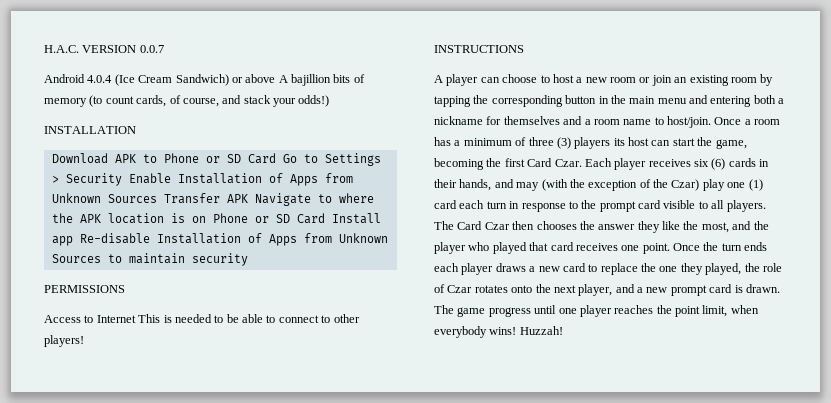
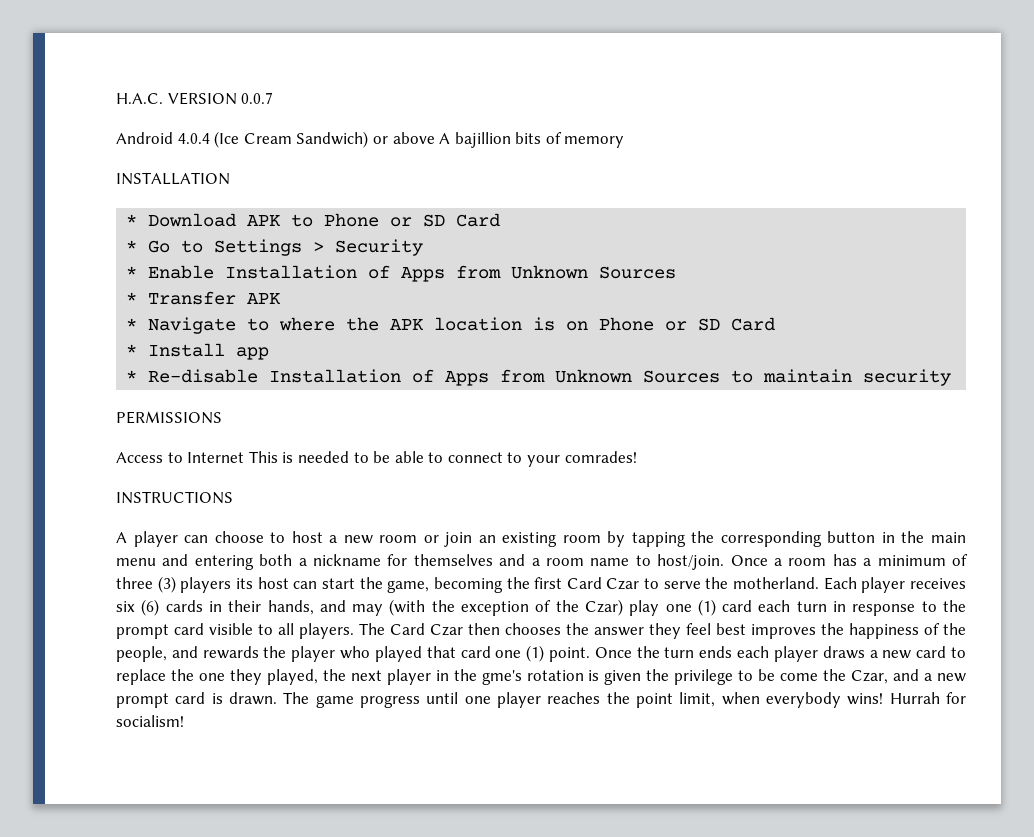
[89,95,330,107] (to count cards, of course, and stack your odds!) -> (625, 142) none
(136, 130) none -> [126,214,138,226] *
(276, 158) none -> [126,240,138,252] // *
(122, 179) none -> [126,266,138,278] // *
(157, 198) none -> [126,292,138,304] // *
(248, 198) none -> [126,318,138,330] // *
(325, 218) none -> [126,344,138,356] // *
(73, 241) none -> [126,370,138,382] // *
[333,314,360,323] [44,335,84,347] other players! -> [527,451,637,467] your comrades!
[554,159,582,167] Czar. -> [606,577,820,590] Czar to serve the motherland.
[662,221,752,233] like the most, and -> [686,623,966,639] [116,646,259,662] feel best improves the happiness of the people, and rewards
[575,243,640,251] receives one -> [495,645,545,662] one (1)
[762,263,782,272] [434,284,613,296] role of Czar rotates onto the next player, -> [350,669,889,685] next player in the gme's rotation is given the privilege to be come the Czar,
[519,326,563,335] Huzzah! -> [889,692,967,704] [116,715,184,727] Hurrah for socialism!

